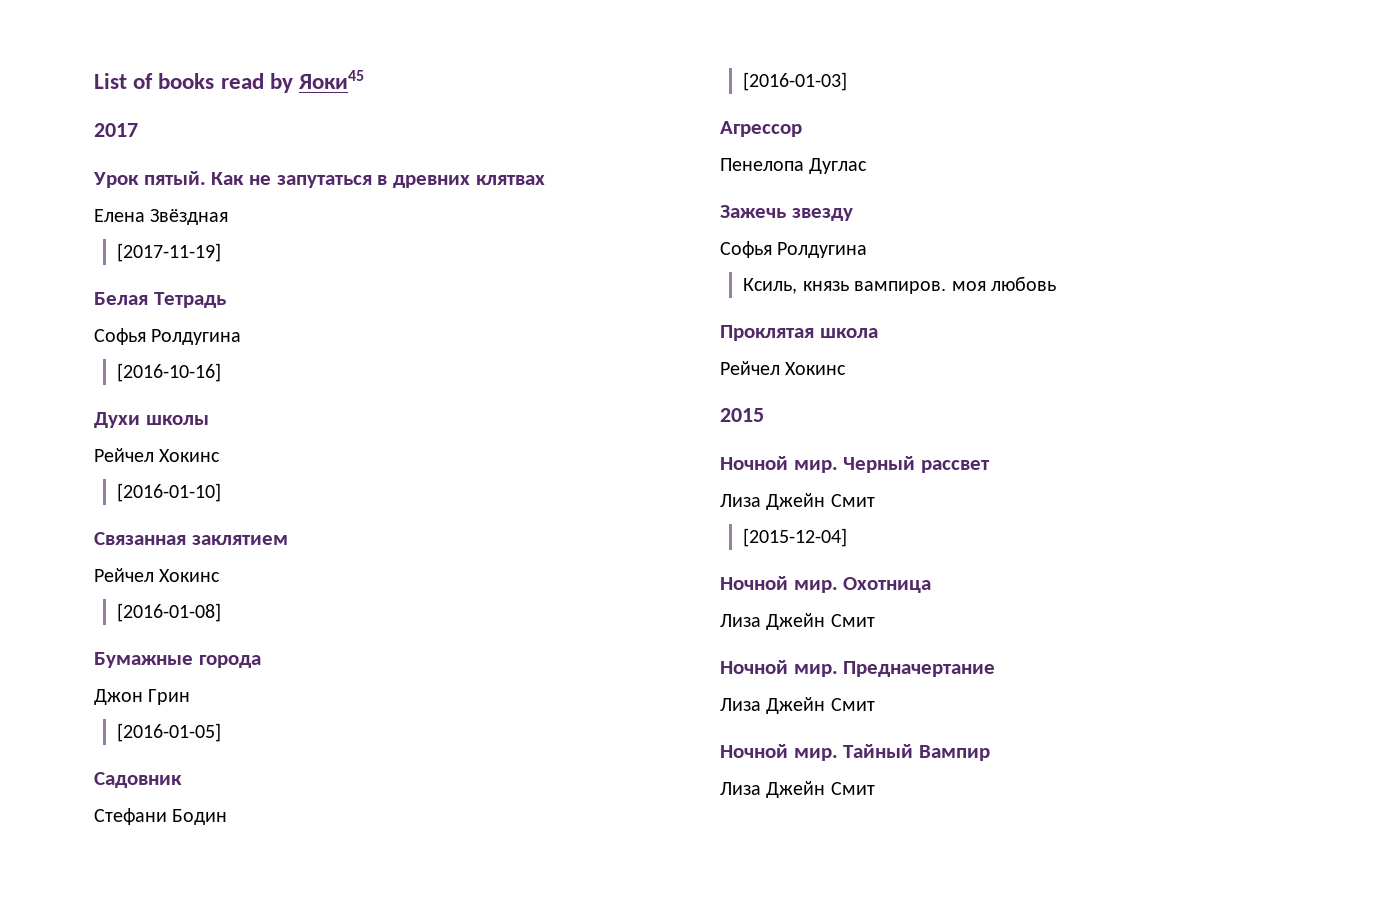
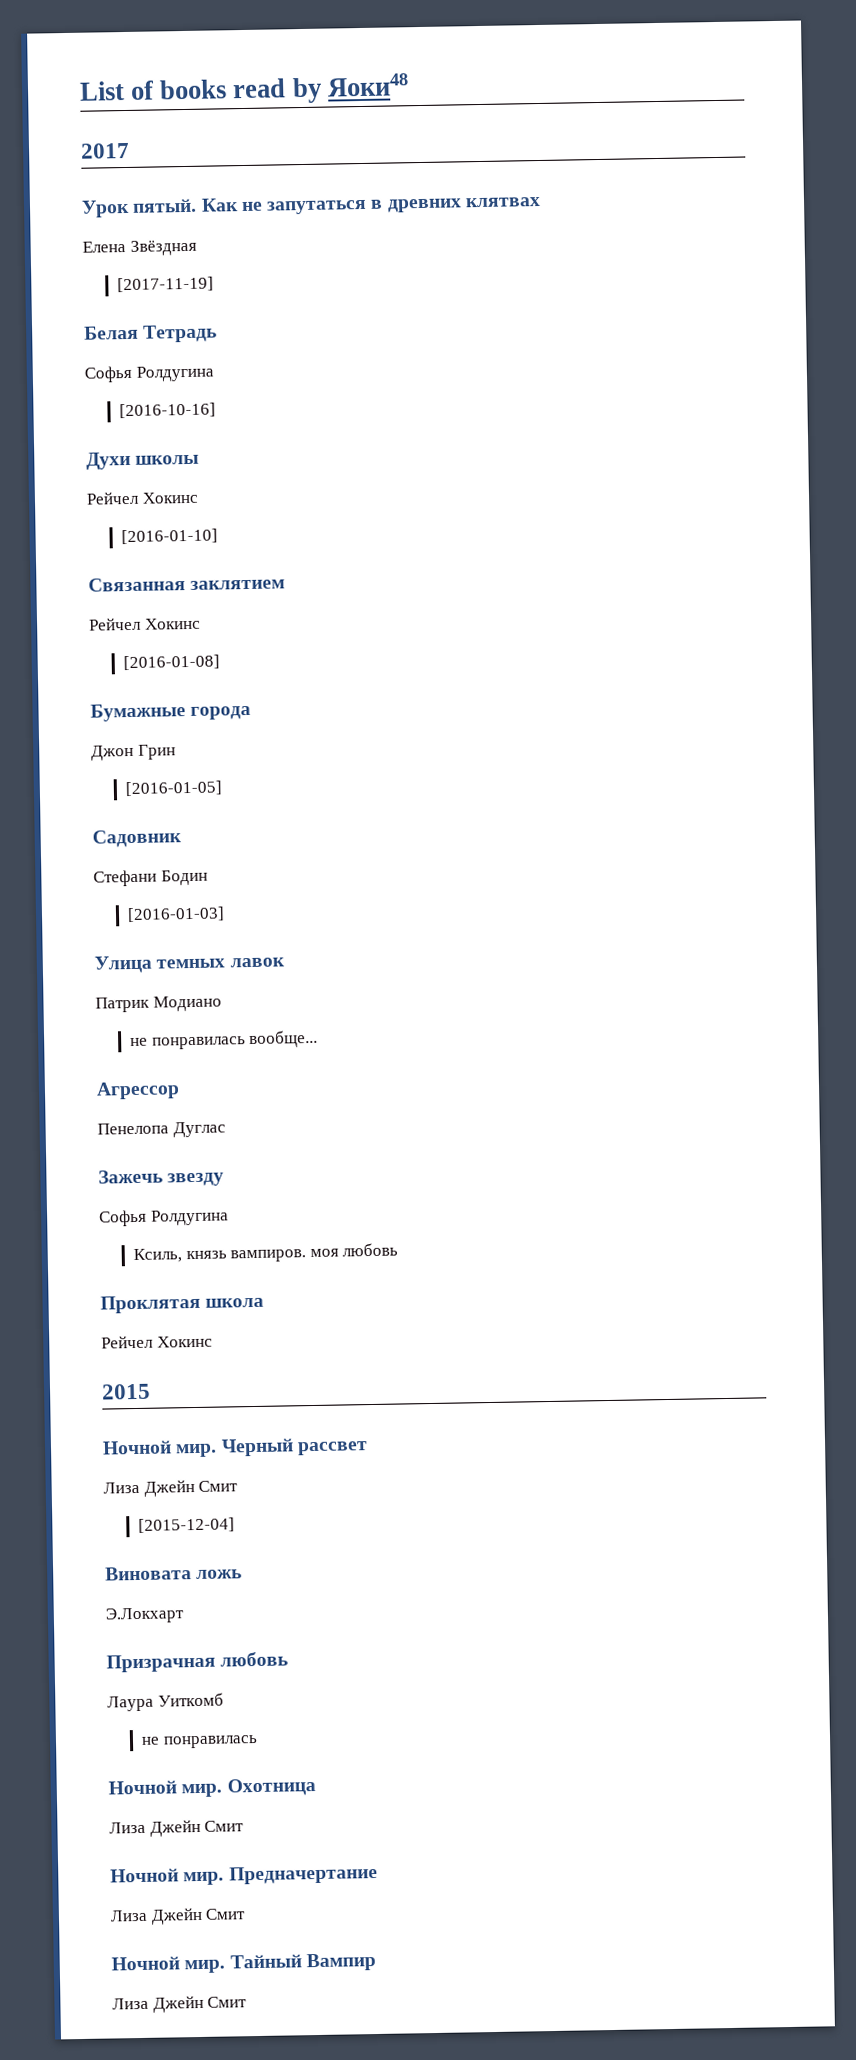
[298,70,365,89] Яоки45 -> [326,73,409,97] Яоки48
(848, 81) none -> [94,955,285,974] [95,995,222,1013] [129,1029,319,1050] // Улица темных лавок // Патрик Модиано // не понравилась вообще...
(848, 537) none -> [105,1566,243,1581] [105,1607,184,1624] [106,1651,289,1673] [107,1692,224,1712] [140,1734,258,1749] // Виновата ложь // Э.Локхарт // Призрачная любовь // Лаура Уиткомб // не понравилась

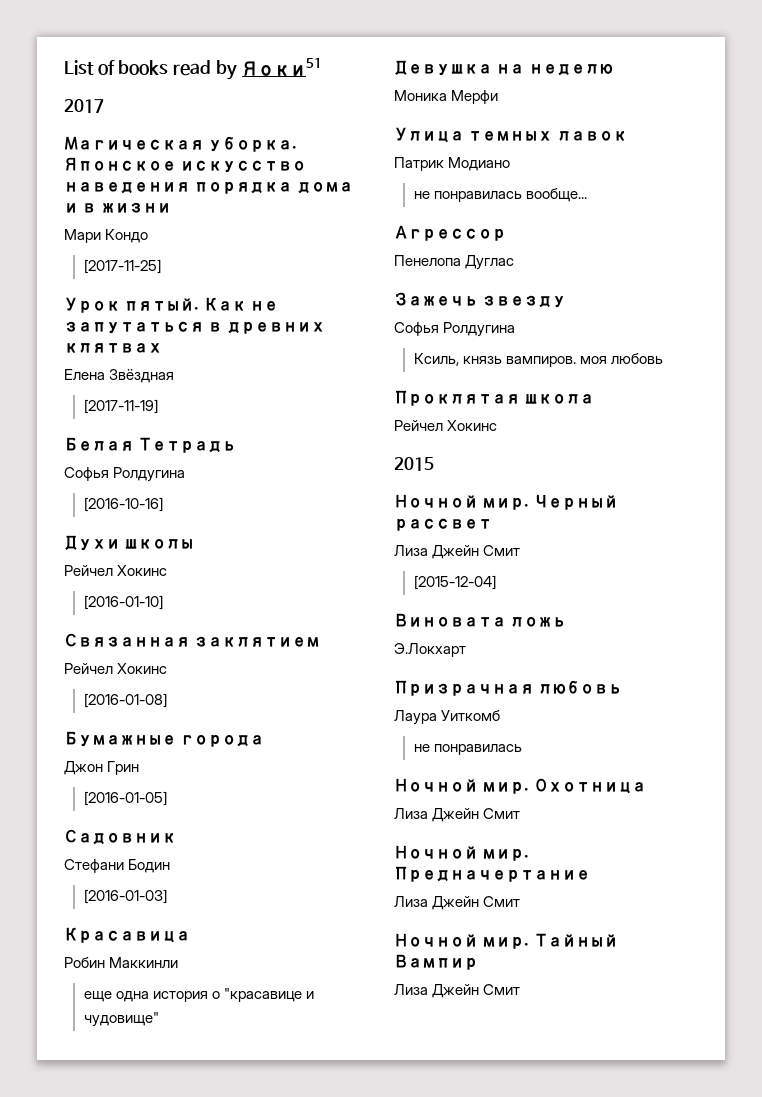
[326,73,409,97] Яоки48 -> [241,58,322,76] Яоки51
(130, 150) none -> [64,136,298,152] [64,157,307,173] [64,181,353,194] [64,202,171,213] [64,229,149,243] [83,259,161,274] // Магическая уборка. Японское искусство наведения порядка дома и в жизни // Мари Кондо // [2017-11-25]
(225, 914) none -> [64,927,190,943] [64,957,179,968] [83,988,314,1002] [83,1012,159,1027] [394,60,613,76] [394,90,499,104] // Красавица // Робин Маккинли // еще одна история о "красавице и чудовище" // Девушка на неделю // Моника Мерфи

